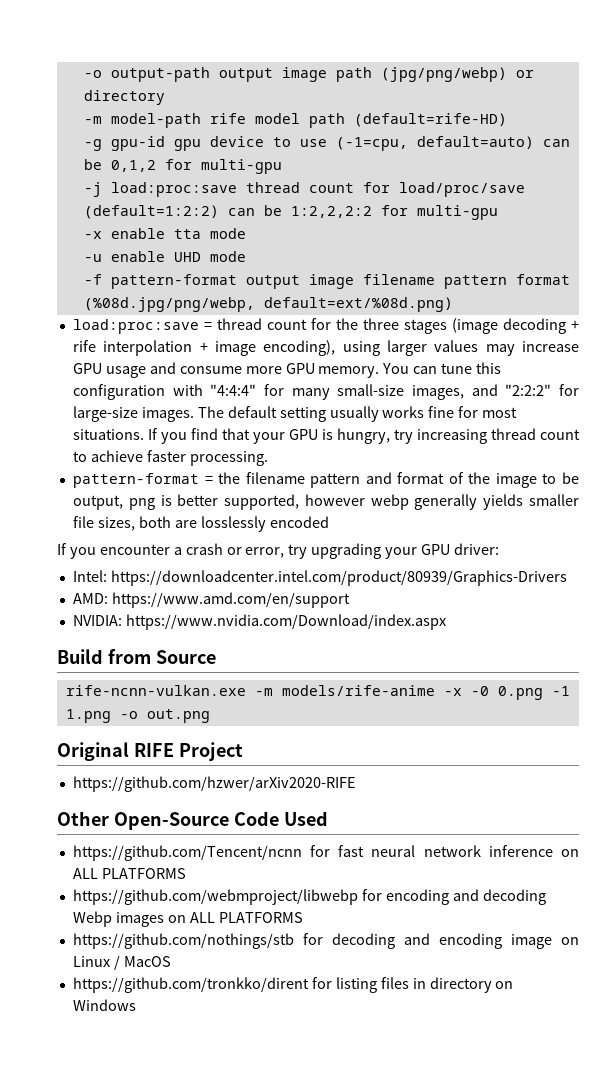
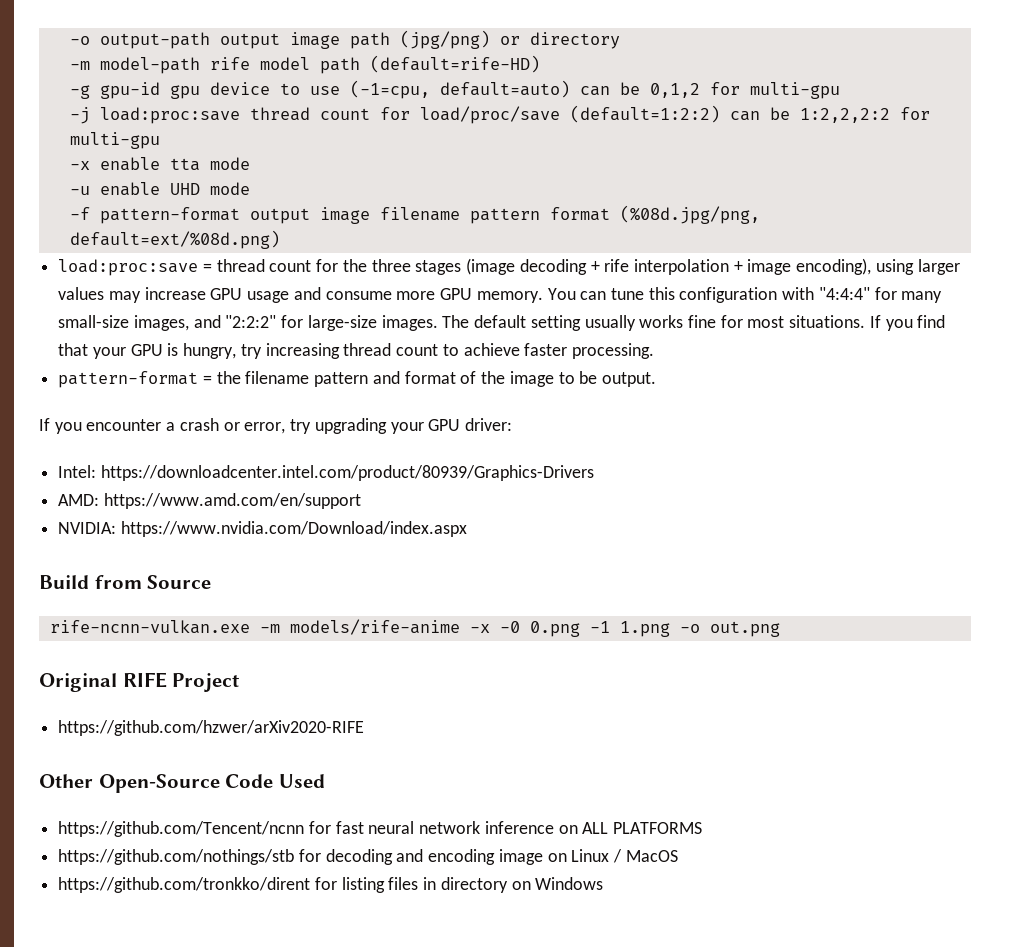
[380,67,507,82] (jpg/png/webp) -> [399,30,490,49] (jpg/png)
[83,297,255,312] (%08d.jpg/png/webp, -> [619,205,760,224] (%08d.jpg/png,
[72,494,580,510] [72,516,329,532] output, png is better supported, however webp generally yields smaller file sizes, both are losslessly encoded -> [601,372,656,387] output.
[72,889,546,905] [72,911,303,927] // https://github.com/webmproject/libwebp for encoding and decoding Webp images on ALL PLATFORMS -> (703, 828) none

